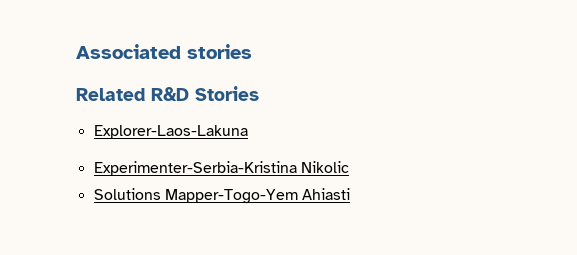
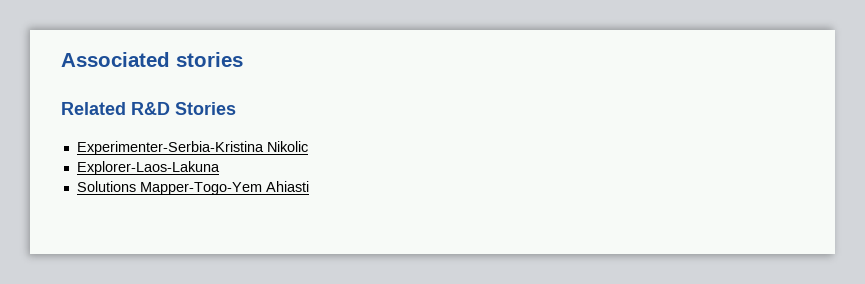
[93,125,248,139] // Explorer-Laos-Lakuna -> (236, 108) none
(349, 167) none -> [76,161,220,175] // Explorer-Laos-Lakuna

